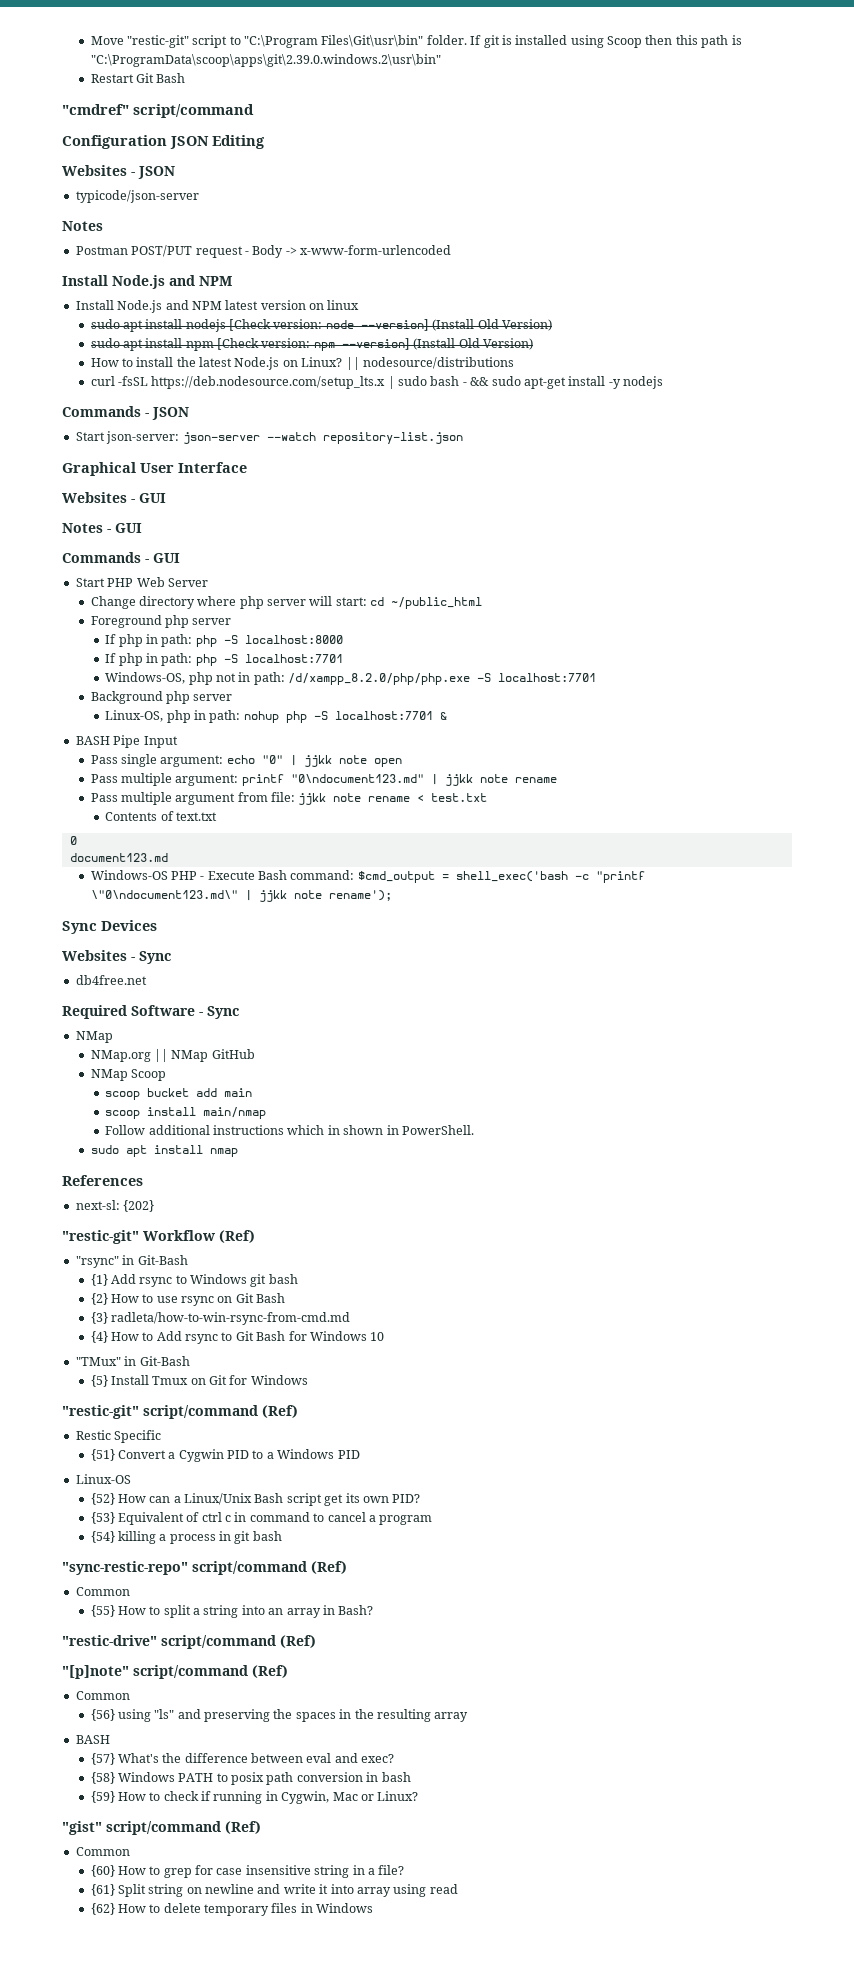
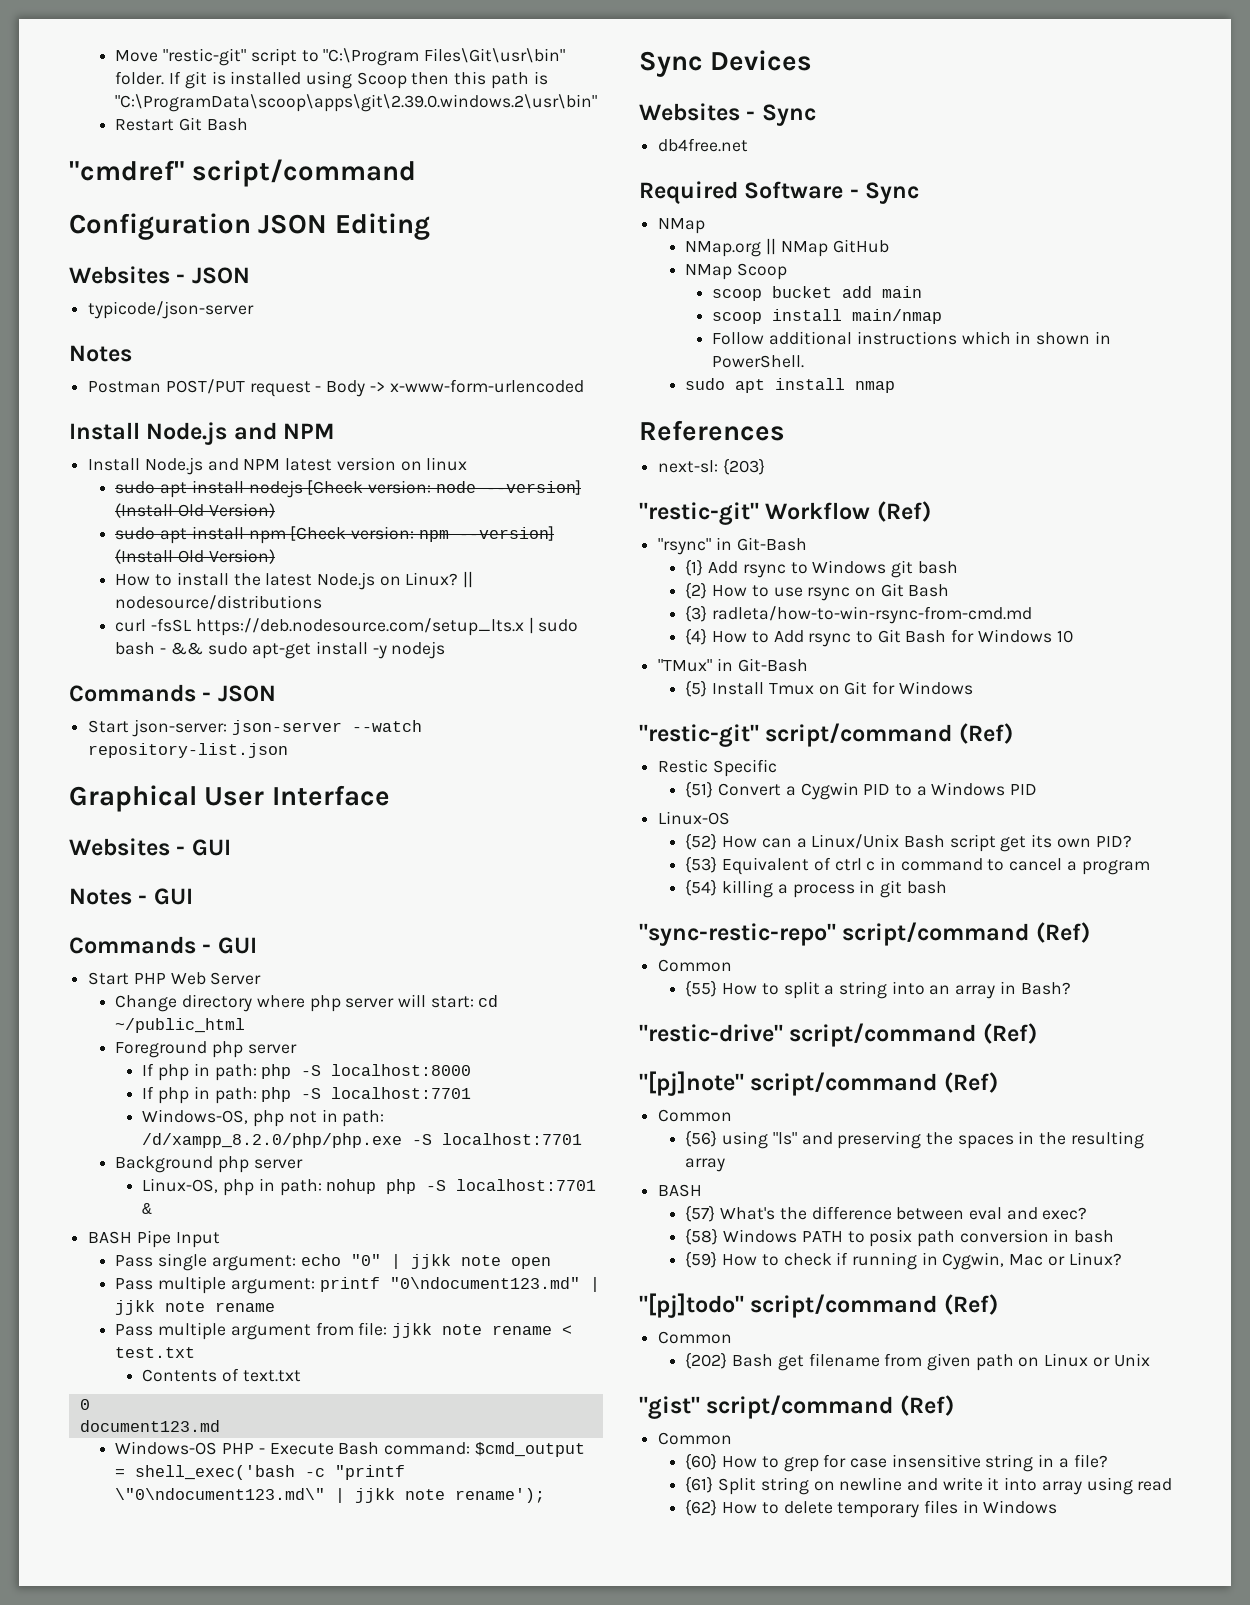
[123,1200,155,1212] {202} -> [722,458,765,475] {203}
[62,1665,129,1679] "[p]note" -> [639,1071,744,1096] "[pj]note"
(419, 1796) none -> [639,1293,998,1318] [658,1331,733,1344] [685,1352,1150,1371] // "[pj]todo" script/command (Ref) // Common // {202} Bash get filename from given path on Linux or Unix

